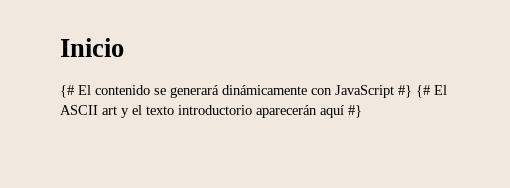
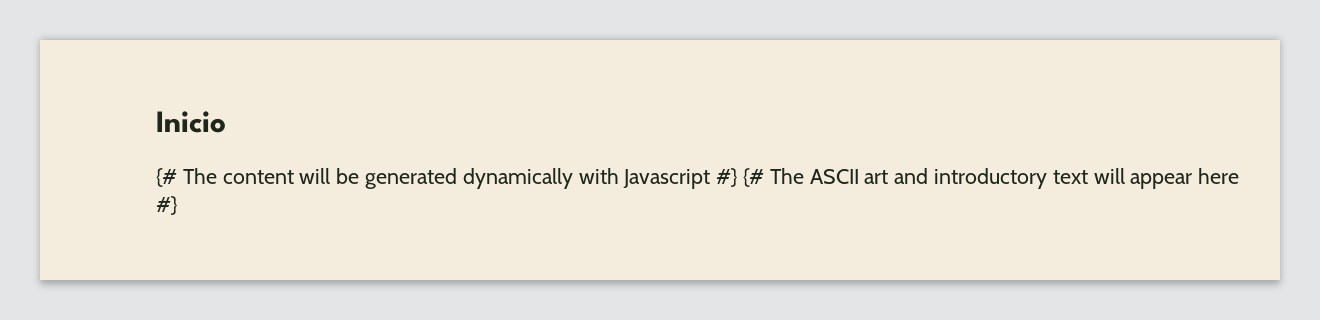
[78,85,394,98] El contenido se generará dinámicamente con JavaScript -> [182,168,711,189] The content will be generated dynamically with Javascript
[434,85,447,95] El -> [769,168,804,184] The
[121,105,344,118] y el texto introductorio aparecerán aquí -> [894,168,1240,189] and introductory text will appear here

